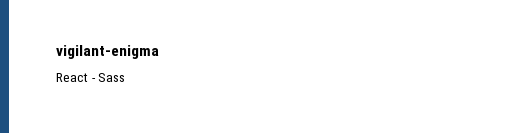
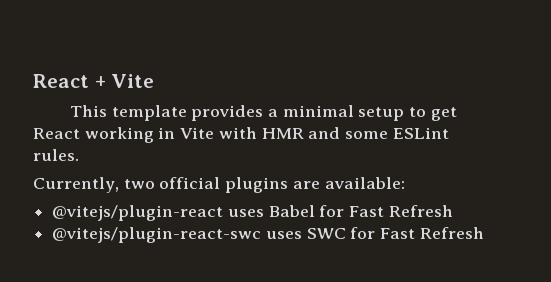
[56,45,159,59] [56,73,126,82] vigilant-enigma // React - Sass -> [33,74,155,88] [69,105,457,121] [33,127,449,143] [33,149,79,161] [33,177,405,193] [52,205,453,221] [52,227,484,243] React + Vite // This template provides a minimal setup to get React working in Vite with HMR and some ESLint rules. // Currently, two official plugins are available: // @vitejs/plugin-react uses Babel for Fast Refresh // @vitejs/plugin-react-swc uses SWC for Fast Refresh

